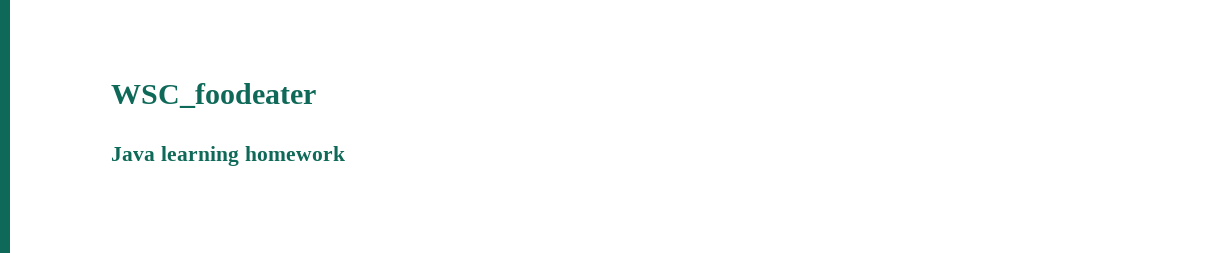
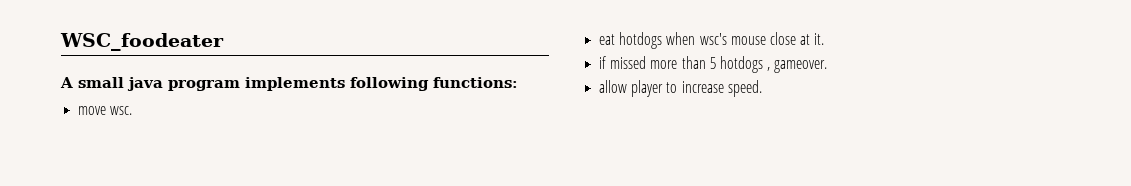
[111,146,345,166] Java learning homework -> [60,77,518,91] [78,106,133,115] [599,32,825,49] [599,56,828,73] [599,80,762,97] A small java program implements following functions: // move wsc. // eat hotdogs when wsc's mouse close at it. // if missed more than 5 hotdogs , gameover. // allow player to increase speed.

